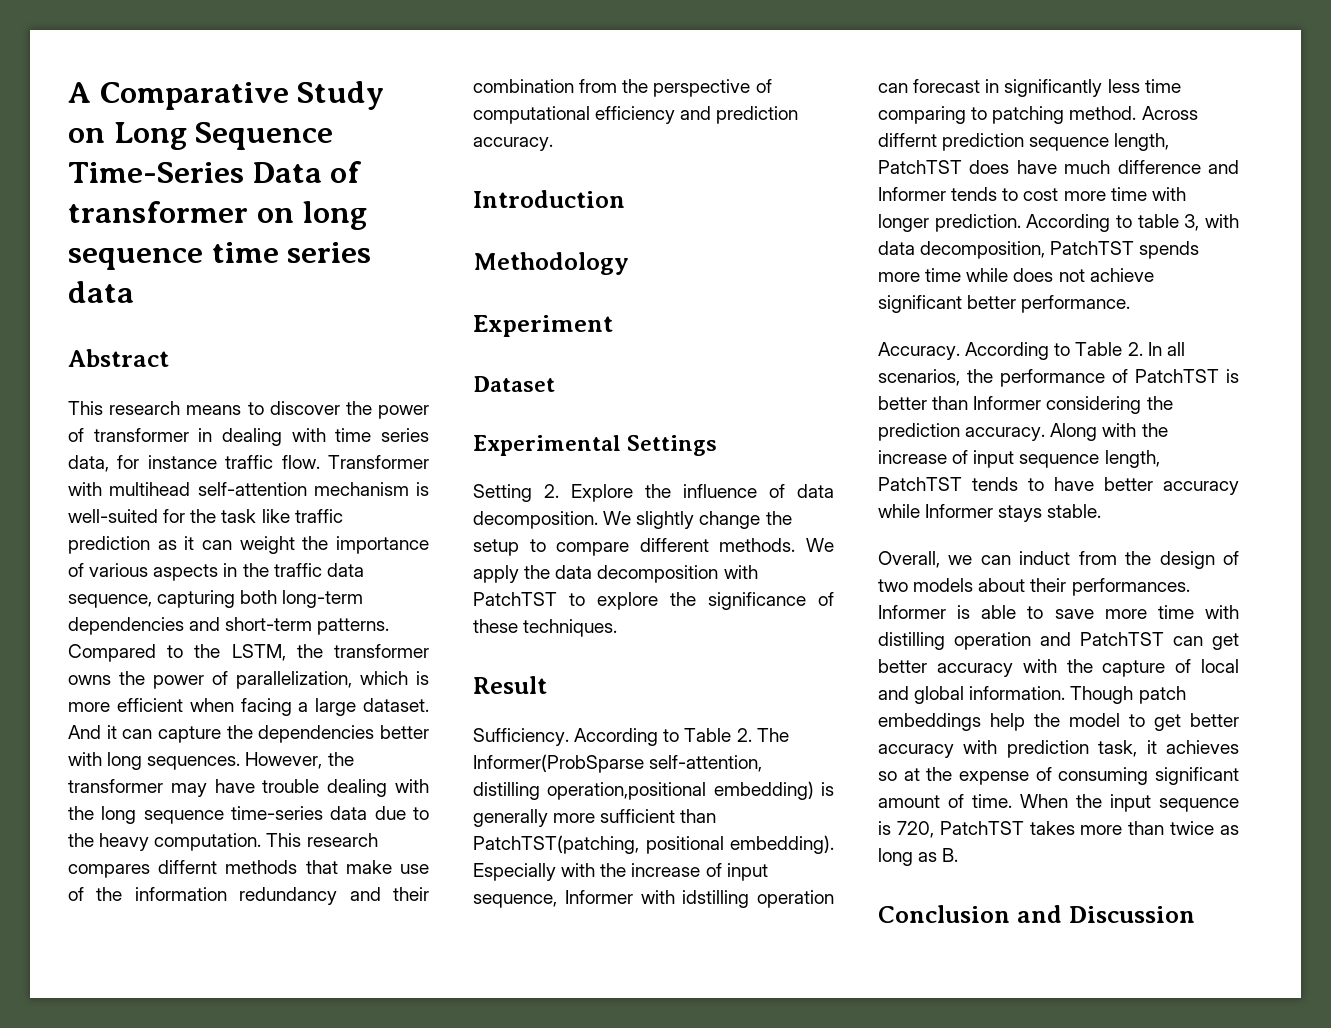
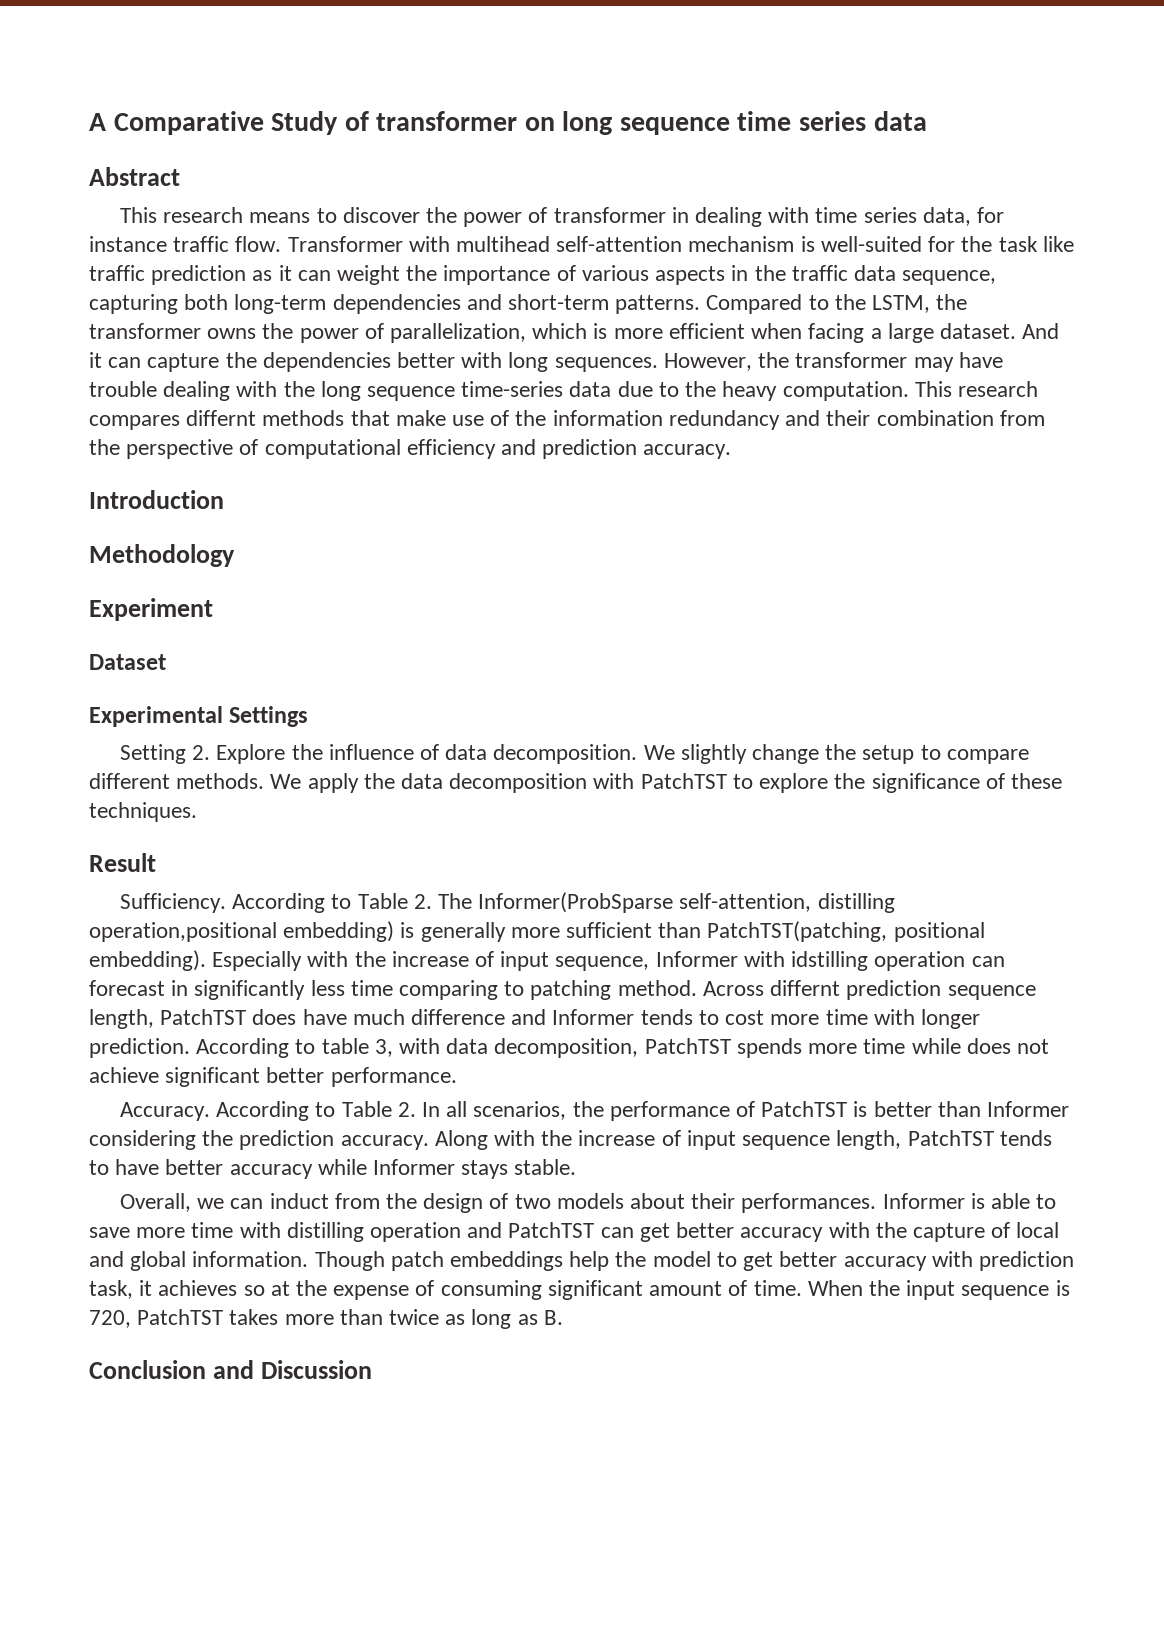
[68,122,334,150] [68,162,322,183] on Long Sequence Time-Series Data -> (339, 123) none

